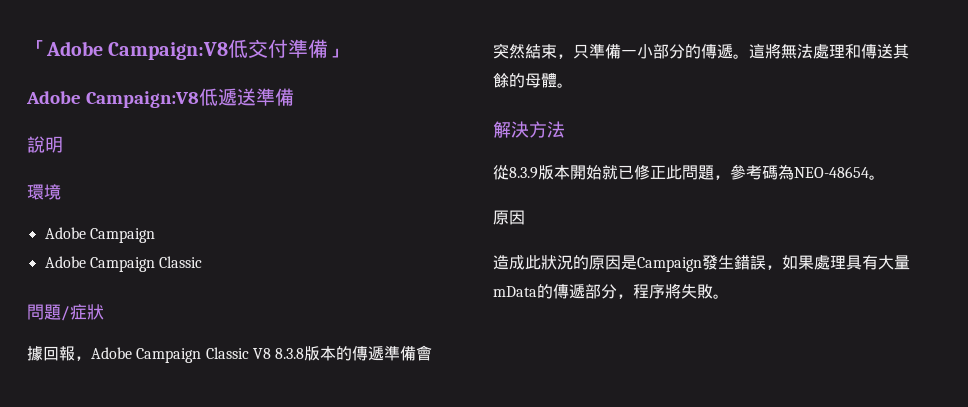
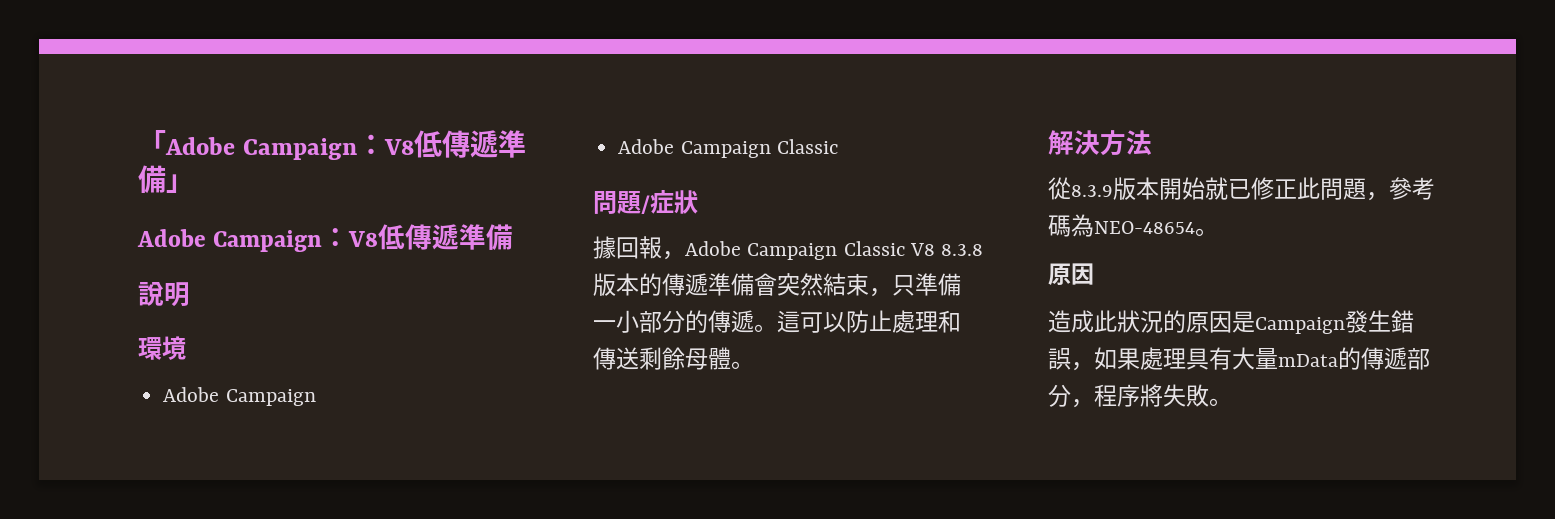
[108,39,289,60] Campaign:V8低交付 -> [242,130,498,160] Campaign：V8低傳遞
[85,88,256,108] Campaign:V8低遞送 -> [213,224,460,252] Campaign：V8低傳遞
[765,43,813,59] 將無法 -> [800,310,892,333] 可以防止
[893,44,909,59] [493,72,525,88] 其餘的 -> [639,347,685,370] 剩餘

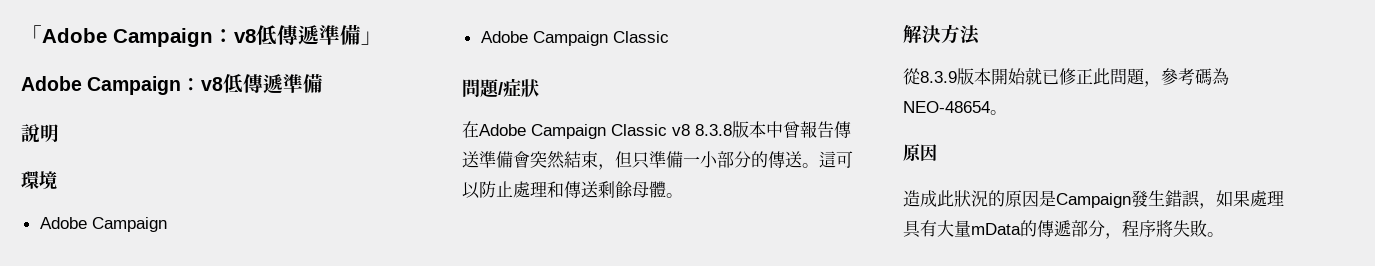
[383,139,414,155] V8 -> [234,29,256,43] v8
[348,231,379,247] V8 -> [201,77,224,91] v8
[593,236,935,260] 據回報，Adobe Campaign Classic V8 -> [462,121,690,139] 在Adobe Campaign Classic v8
[639,273,708,296] 的傳遞 -> [766,121,851,138] [462,151,479,168] 中曾報告傳送
(892, 292) none -> [615,151,632,168] 但
[731,310,754,333] 遞 -> [785,151,802,168] 送

